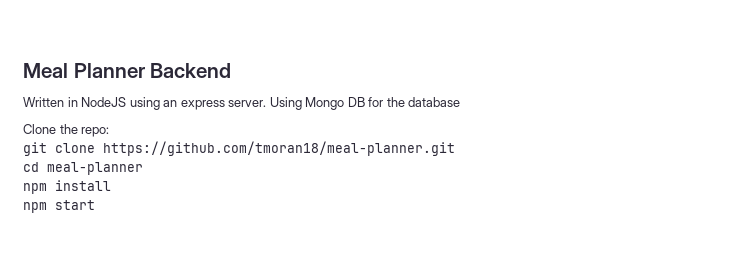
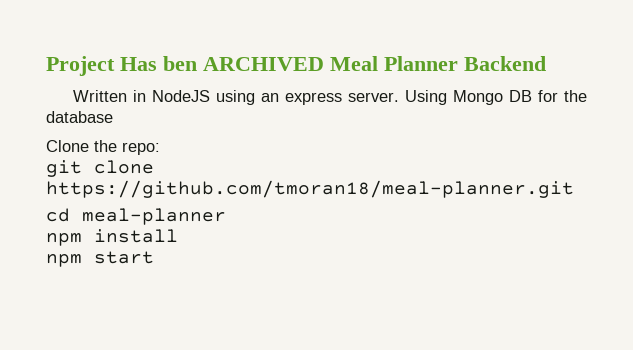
(23, 70) none -> [46,56,324,76] Project Has ben ARCHIVED

